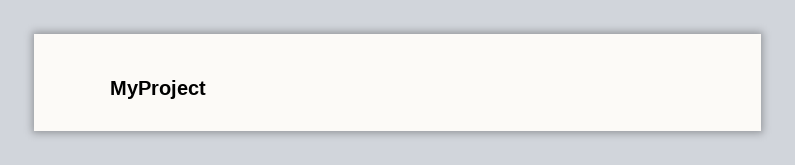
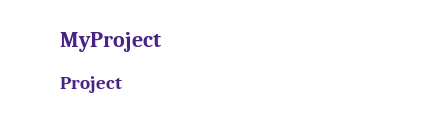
(206, 89) none -> [60,76,122,93] // Project

